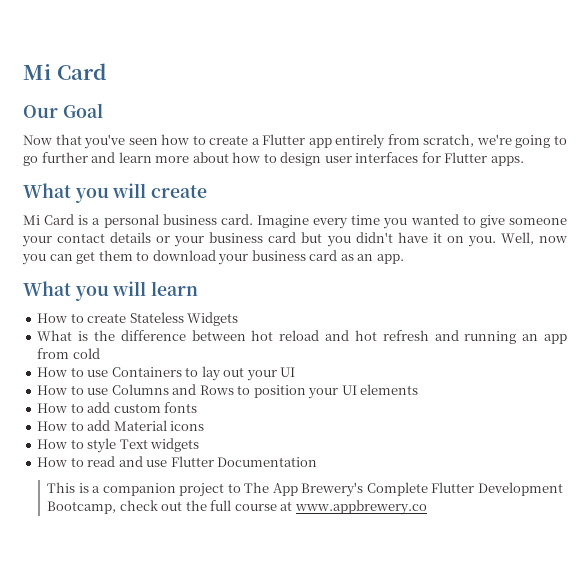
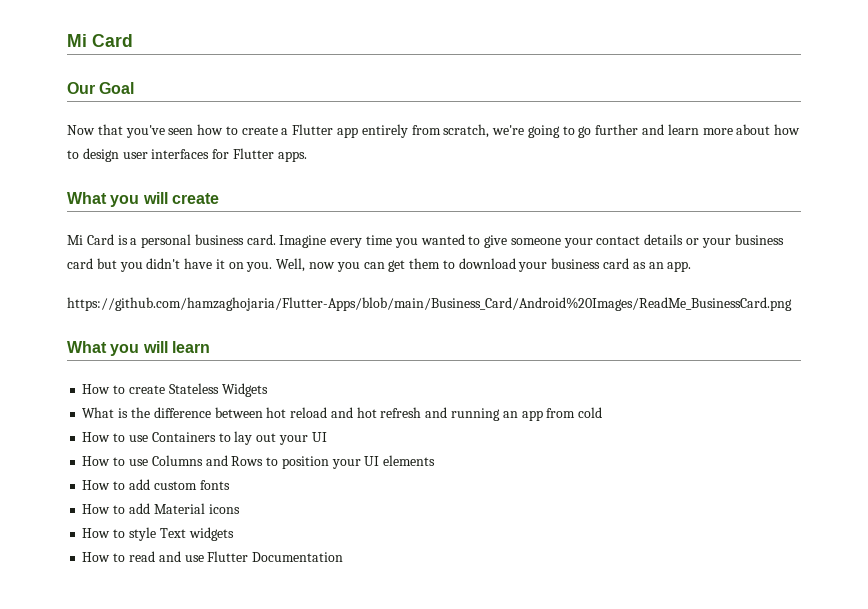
(404, 259) none -> [67,297,792,311] // https://github.com/hamzaghojaria/Flutter-Apps/blob/main/Business_Card/Android%20Images/ReadMe_BusinessCard.png
[47,482,563,497] [47,500,427,515] // This is a companion project to The App Brewery's Complete Flutter Development Bootcamp, check out the full course at www.appbrewery.co -> (344, 557) none

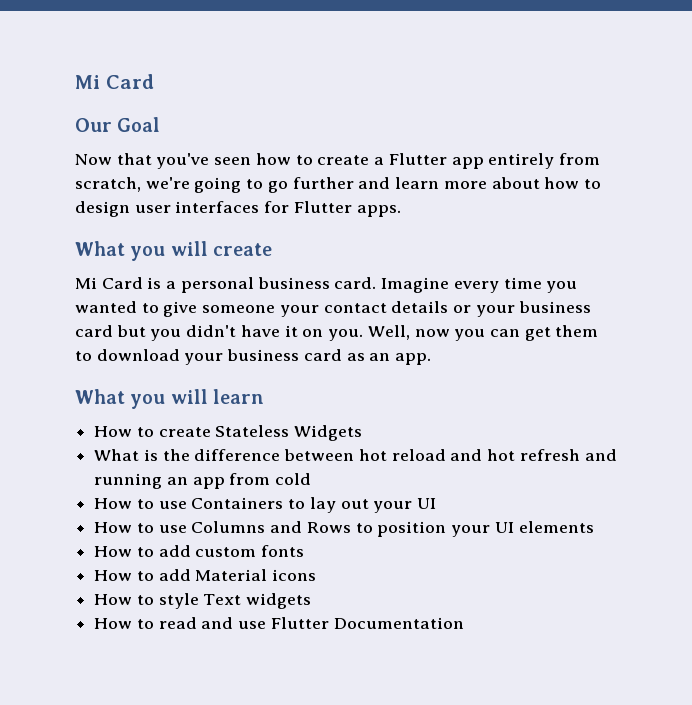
[67,297,792,311] // https://github.com/hamzaghojaria/Flutter-Apps/blob/main/Business_Card/Android%20Images/ReadMe_BusinessCard.png -> (432, 359) none

